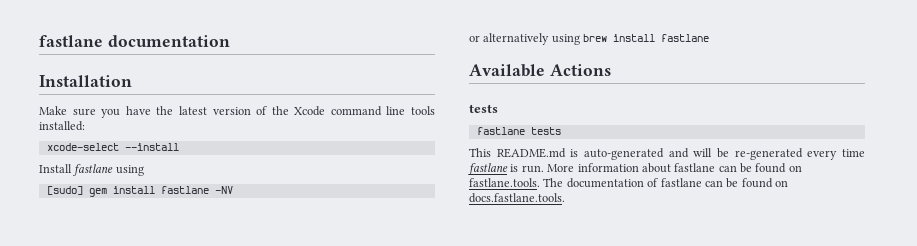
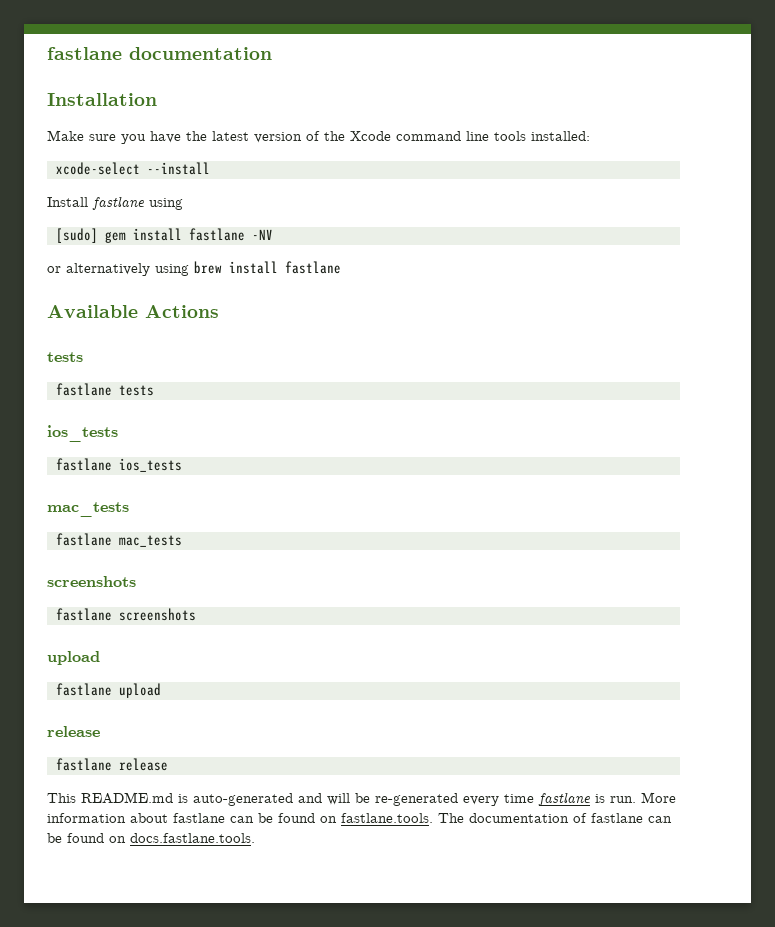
(561, 131) none -> [47,425,118,442] [55,458,182,472] [47,502,129,517] [55,533,182,547] [47,576,136,587] [55,608,196,621] [47,651,100,665] [55,683,161,698] [47,726,100,737] [55,758,168,771] // ios_tests // fastlane ios_tests // mac_tests // fastlane mac_tests // screenshots // fastlane screenshots // upload // fastlane upload // release // fastlane release

